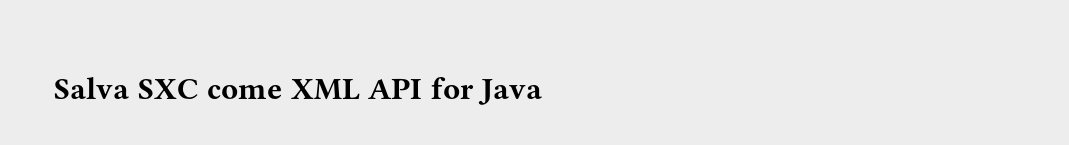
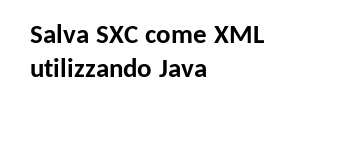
[368,77,474,99] API for -> [30,58,152,77] utilizzando

